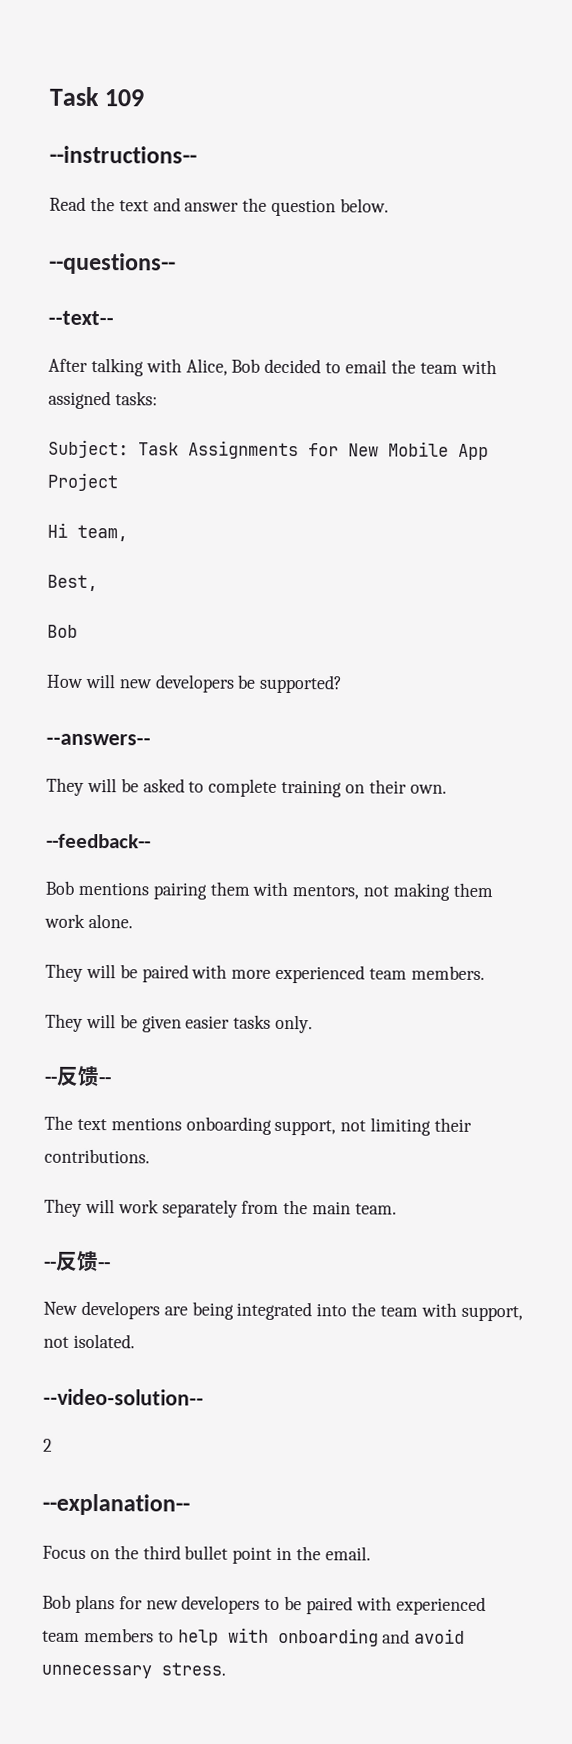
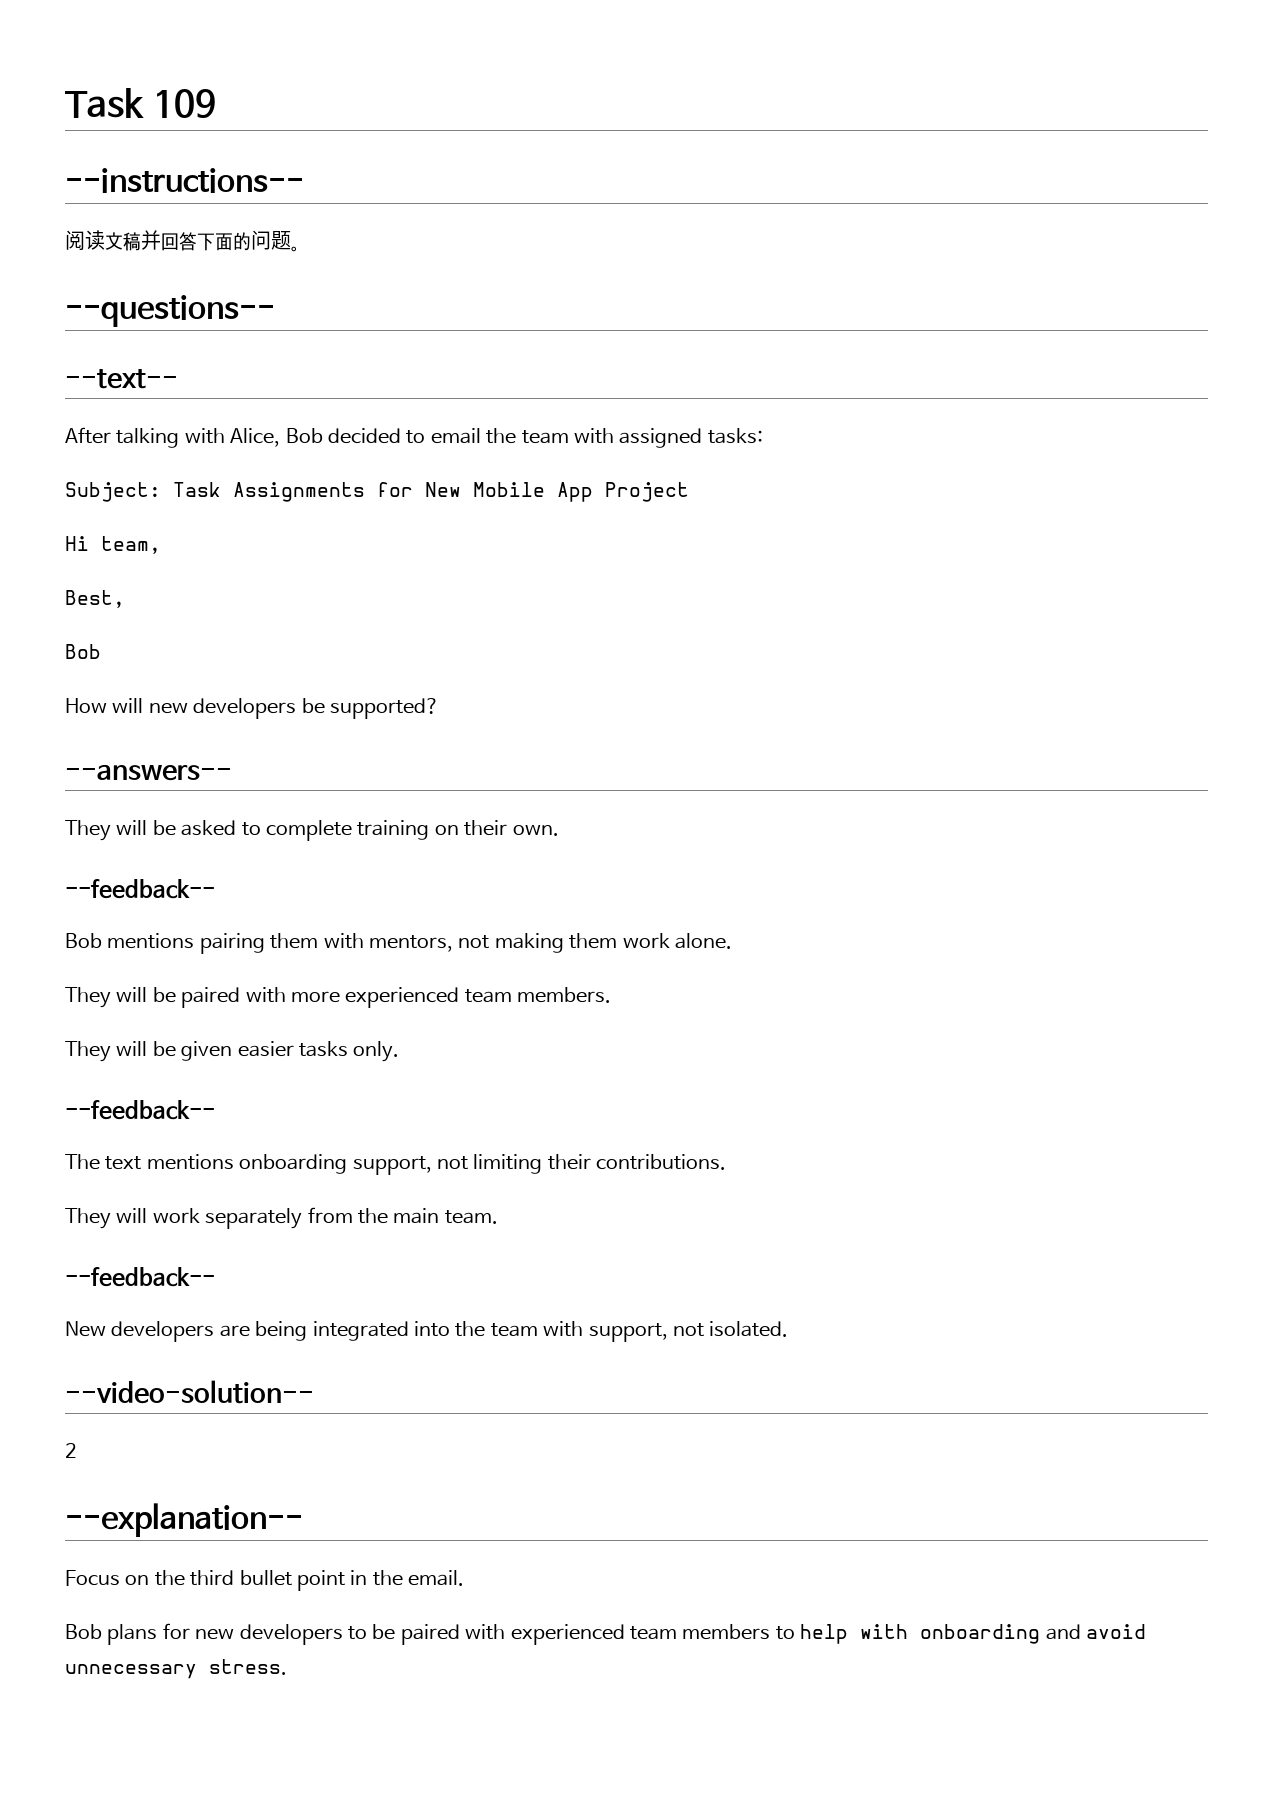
[49,196,390,217] Read the text and answer the question below. -> [65,230,300,252] 阅读文稿并回答下面的问题。
[44,1065,111,1087] --反馈-- -> [65,1100,215,1120] --feedback--
[43,1250,111,1272] --反馈-- -> [65,1267,215,1287] --feedback--

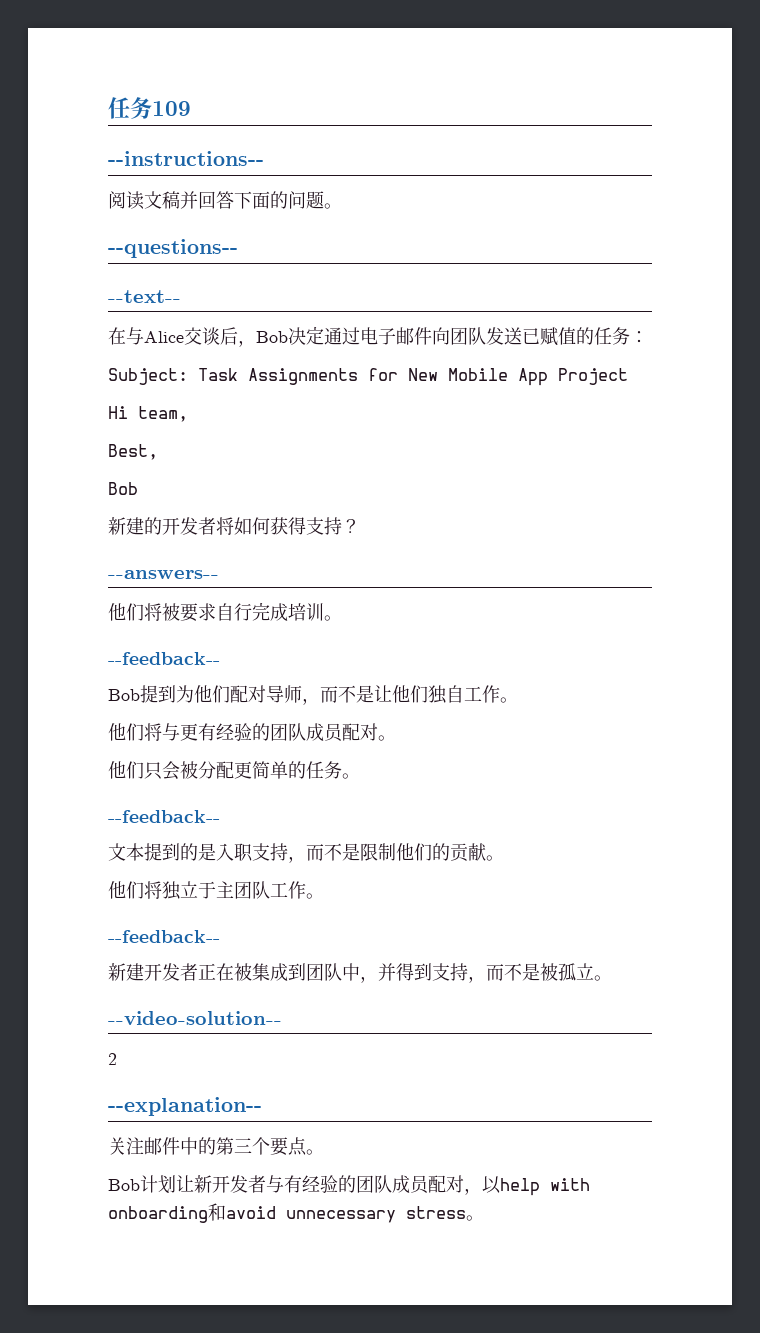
[65,88,144,118] Task -> [108,97,152,119] 任务
[65,427,763,448] After talking with Alice, Bob decided to email the team with assigned tasks: -> [108,326,648,347] 在与Alice交谈后，Bob决定通过电子邮件向团队发送已赋值的任务：
[65,698,439,719] [65,764,232,781] [65,820,559,841] [65,879,215,899] [65,933,732,954] [65,987,612,1008] [65,1041,400,1062] [65,1100,215,1120] [65,1154,727,1175] [65,1207,498,1229] [65,1267,215,1287] [65,1321,789,1342] [65,1380,314,1404] [65,1443,77,1458] [65,1503,303,1537] [65,1570,465,1591] [65,1623,795,1645] How will new developers be supported? // --answers-- // They will be asked to complete training on their own. // --feedback-- // Bob mentions pairing them with mentors, not making them work alone. // They will be paired with more experienced team members. // They will be given easier tasks only. // --feedback-- // The text mentions onboarding support, not limiting their contributions. // They will work separately from the main team. // --feedback-- // New developers are being integrated into the team with support, not isolated. // --video-solution-- // 2 // --explanation-- // Focus on the third bullet point in the email. // Bob plans for new developers to be paired with experienced team members to -> [108,517,360,535] [108,570,219,579] [108,602,342,622] [108,652,220,665] [108,685,518,705] [108,723,396,742] [108,761,360,780] [108,810,220,823] [108,843,504,863] [108,881,324,900] [108,930,220,943] [108,963,612,983] [108,1011,282,1025] [108,1053,117,1065] [108,1097,262,1116] [108,1137,324,1156] [108,1175,501,1195] 新建的开发者将如何获得支持？ // --answers-- // 他们将被要求自行完成培训。 // --feedback-- // Bob提到为他们配对导师，而不是让他们独自工作。 // 他们将与更有经验的团队成员配对。 // 他们只会被分配更简单的任务。 // --feedback-- // 文本提到的是入职支持，而不是限制他们的贡献。 // 他们将独立于主团队工作。 // --feedback-- // 新建开发者正在被集成到团队中，并得到支持，而不是被孤立。 // --video-solution-- // 2 // --explanation-- // 关注邮件中的第三个要点。 // Bob计划让新开发者与有经验的团队成员配对，以
[1045,1624,1081,1640] and -> [208,1203,226,1221] 和
[209,1659,287,1675] stress. -> [406,1206,484,1221] stress。

